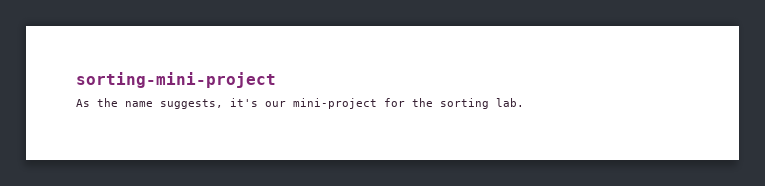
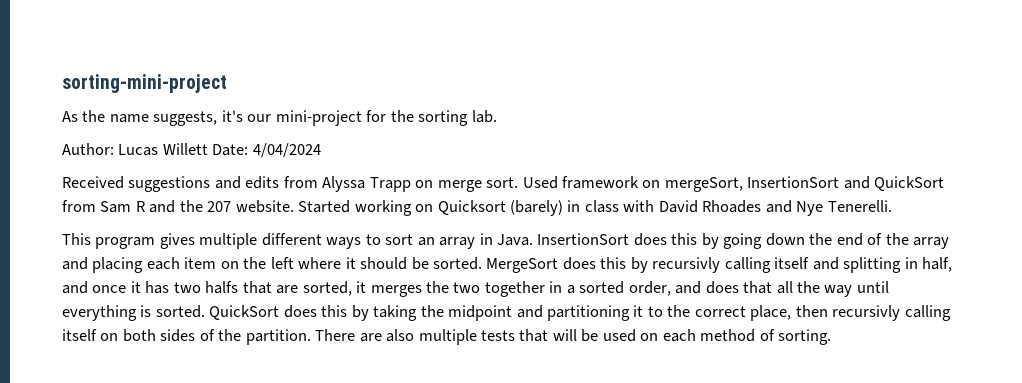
(524, 102) none -> [62,143,321,158] [62,176,945,192] [62,200,892,216] [62,233,950,249] [62,257,953,273] [62,281,889,297] [62,305,951,321] [62,329,832,345] // Author: Lucas Willett Date: 4/04/2024 // Received suggestions and edits from Alyssa Trapp on merge sort. Used framework on mergeSort, InsertionSort and QuickSort from Sam R and the 207 website. Started working on Quicksort (barely) in class with David Rhoades and Nye Tenerelli. // This program gives multiple different ways to sort an array in Java. InsertionSort does this by going down the end of the array and placing each item on the left where it should be sorted. MergeSort does this by recursivly calling itself and splitting in half, and once it has two halfs that are sorted, it merges the two together in a sorted order, and does that all the way until everything is sorted. QuickSort does this by taking the midpoint and partitioning it to the correct place, then recursivly calling itself on both sides of the partition. There are also multiple tests that will be used on each method of sorting.

